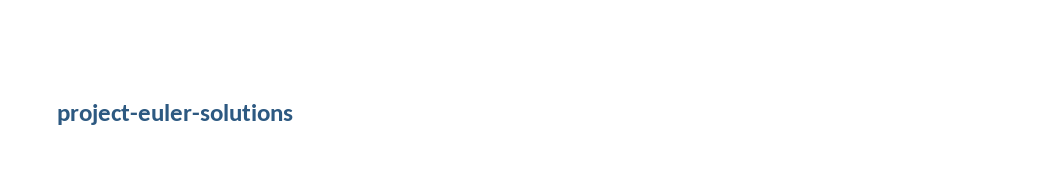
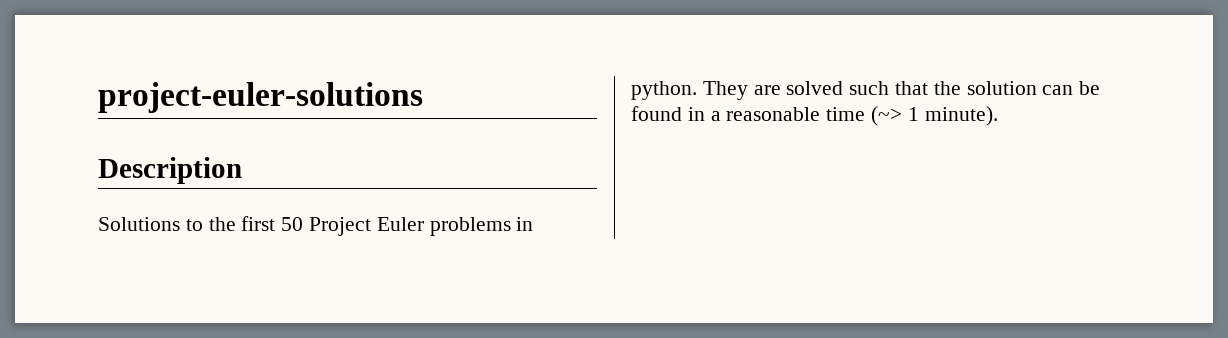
(293, 114) none -> [98,157,242,184] [98,216,534,236] [631,81,1101,100] [631,106,998,126] // Description // Solutions to the first 50 Project Euler problems in python. They are solved such that the solution can be found in a reasonable time (~> 1 minute).

